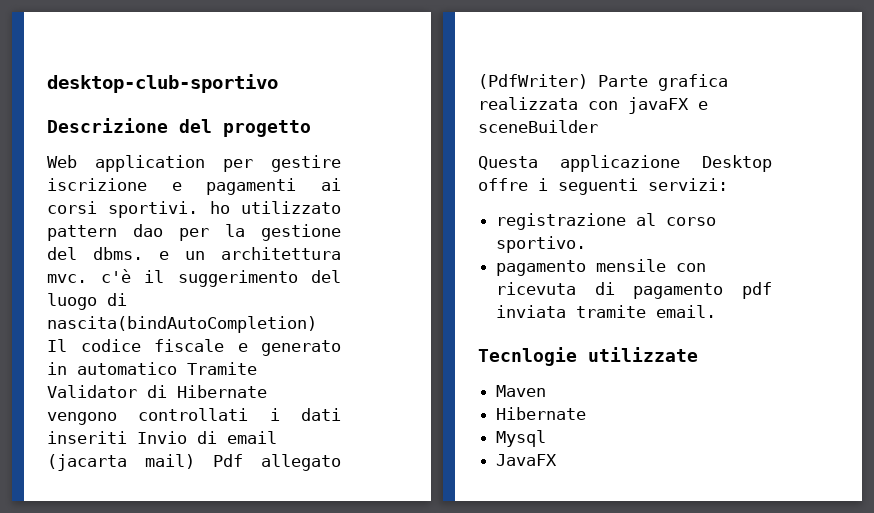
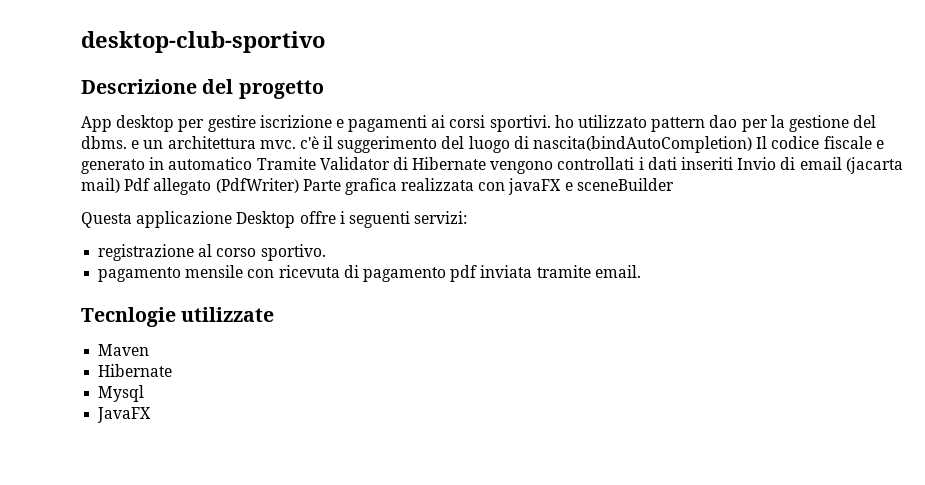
[47,155,205,172] Web application -> [81,115,175,132] App desktop

